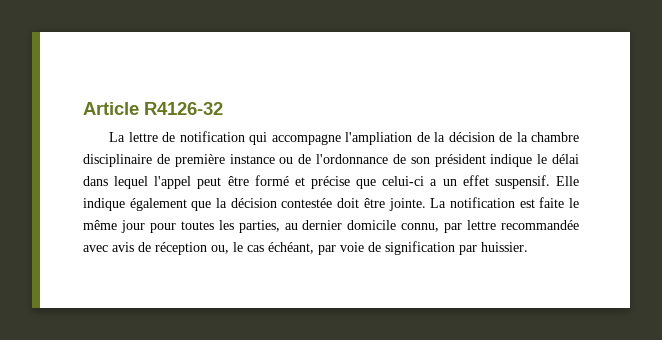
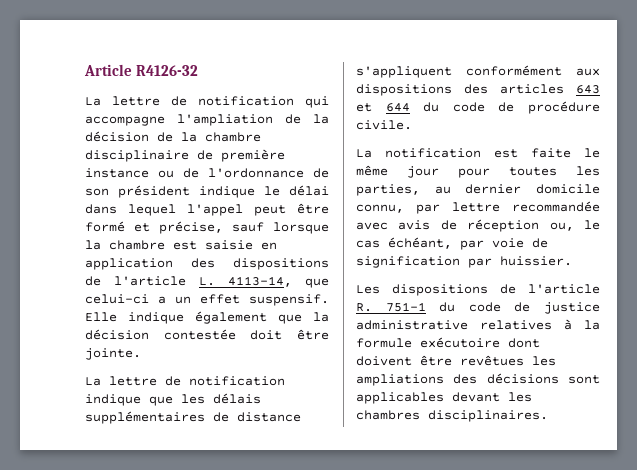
[311,176,350,189] précise -> [159,221,329,234] [85,240,277,250] [85,258,329,270] [85,276,292,287] précise, sauf lorsque la chambre est saisie en application des dispositions de l'article L. 4113-14,
(426, 204) none -> [85,376,285,386] [85,393,261,406] [85,411,301,424] [356,65,600,78] [356,84,600,96] [356,101,600,114] [356,120,412,130] // La lettre de notification indique que les délais supplémentaires de distance s'appliquent conformément aux dispositions des articles 643 et 644 du code de procédure civile. //
(528, 247) none -> [356,284,600,296] [356,302,600,314] [356,319,600,330] [356,337,540,348] [356,355,556,366] [356,373,600,386] [356,392,532,404] [356,410,548,422] // Les dispositions de l'article R. 751-1 du code de justice administrative relatives à la formule exécutoire dont doivent être revêtues les ampliations des décisions sont applicables devant les chambres disciplinaires.

